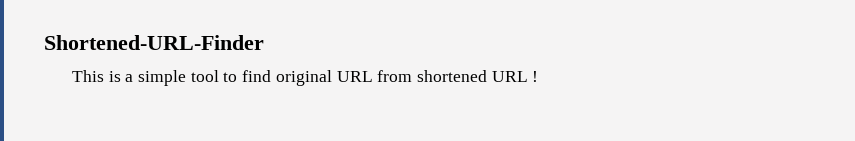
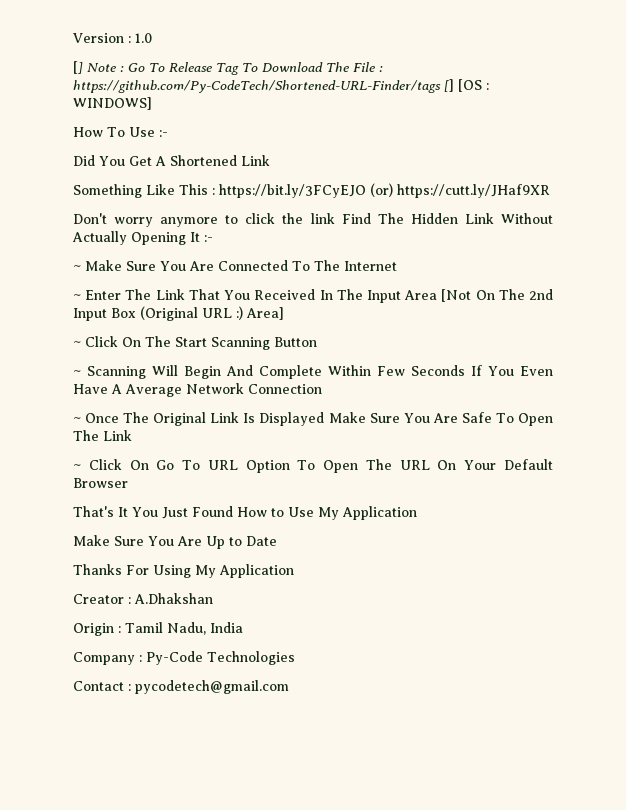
[44,35,264,50] [71,70,539,86] Shortened-URL-Finder // This is a simple tool to find original URL from shortened URL ! -> [73,33,152,43] [73,61,383,75] [73,79,489,93] [73,97,152,110] [73,127,168,137] [73,155,270,166] [73,183,550,198] [73,213,553,227] [72,231,213,245] [73,260,397,271] [73,289,553,303] [73,306,284,321] [73,336,317,350] [73,365,553,379] [73,383,322,397] [73,412,553,426] [73,430,132,441] [73,459,554,473] [73,478,128,488] [73,506,417,520] [73,535,277,549] [73,564,294,578] [73,593,213,604] [73,622,243,636] [73,651,295,665] [73,680,289,694] Version : 1.0 // [] Note : Go To Release Tag To Download The File : https://github.com/Py-CodeTech/Shortened-URL-Finder/tags [] [OS : WINDOWS] // How To Use :- // Did You Get A Shortened Link // Something Like This : https://bit.ly/3FCyEJO (or) https://cutt.ly/JHaf9XR // Don't worry anymore to click the link Find The Hidden Link Without Actually Opening It :- // ~ Make Sure You Are Connected To The Internet // ~ Enter The Link That You Received In The Input Area [Not On The 2nd Input Box (Original URL :) Area] // ~ Click On The Start Scanning Button // ~ Scanning Will Begin And Complete Within Few Seconds If You Even Have A Average Network Connection // ~ Once The Original Link Is Displayed Make Sure You Are Safe To Open The Link // ~ Click On Go To URL Option To Open The URL On Your Default Browser // That's It You Just Found How to Use My Application // Make Sure You Are Up to Date // Thanks For Using My Application // Creator : A.Dhakshan // Origin : Tamil Nadu, India // Company : Py-Code Technologies // Contact : pycodetech@gmail.com

